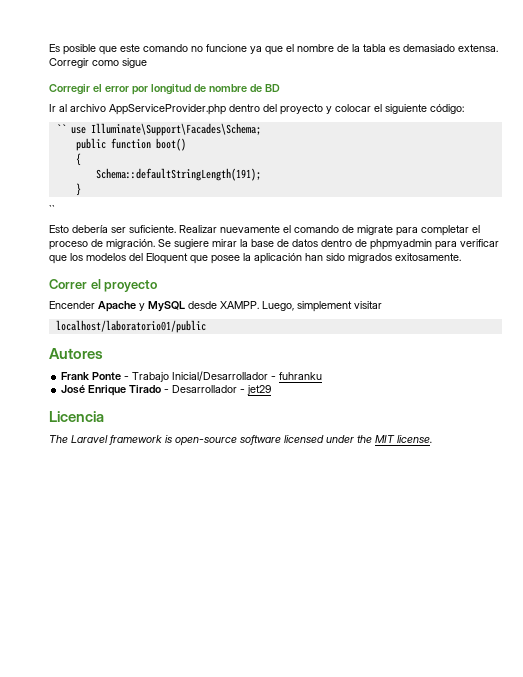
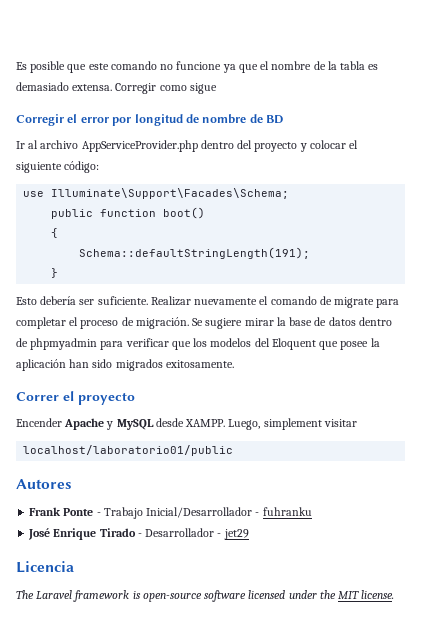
[55,124,66,133] `` -> (100, 167) none
[49,205,55,213] // `` -> (59, 273) none

